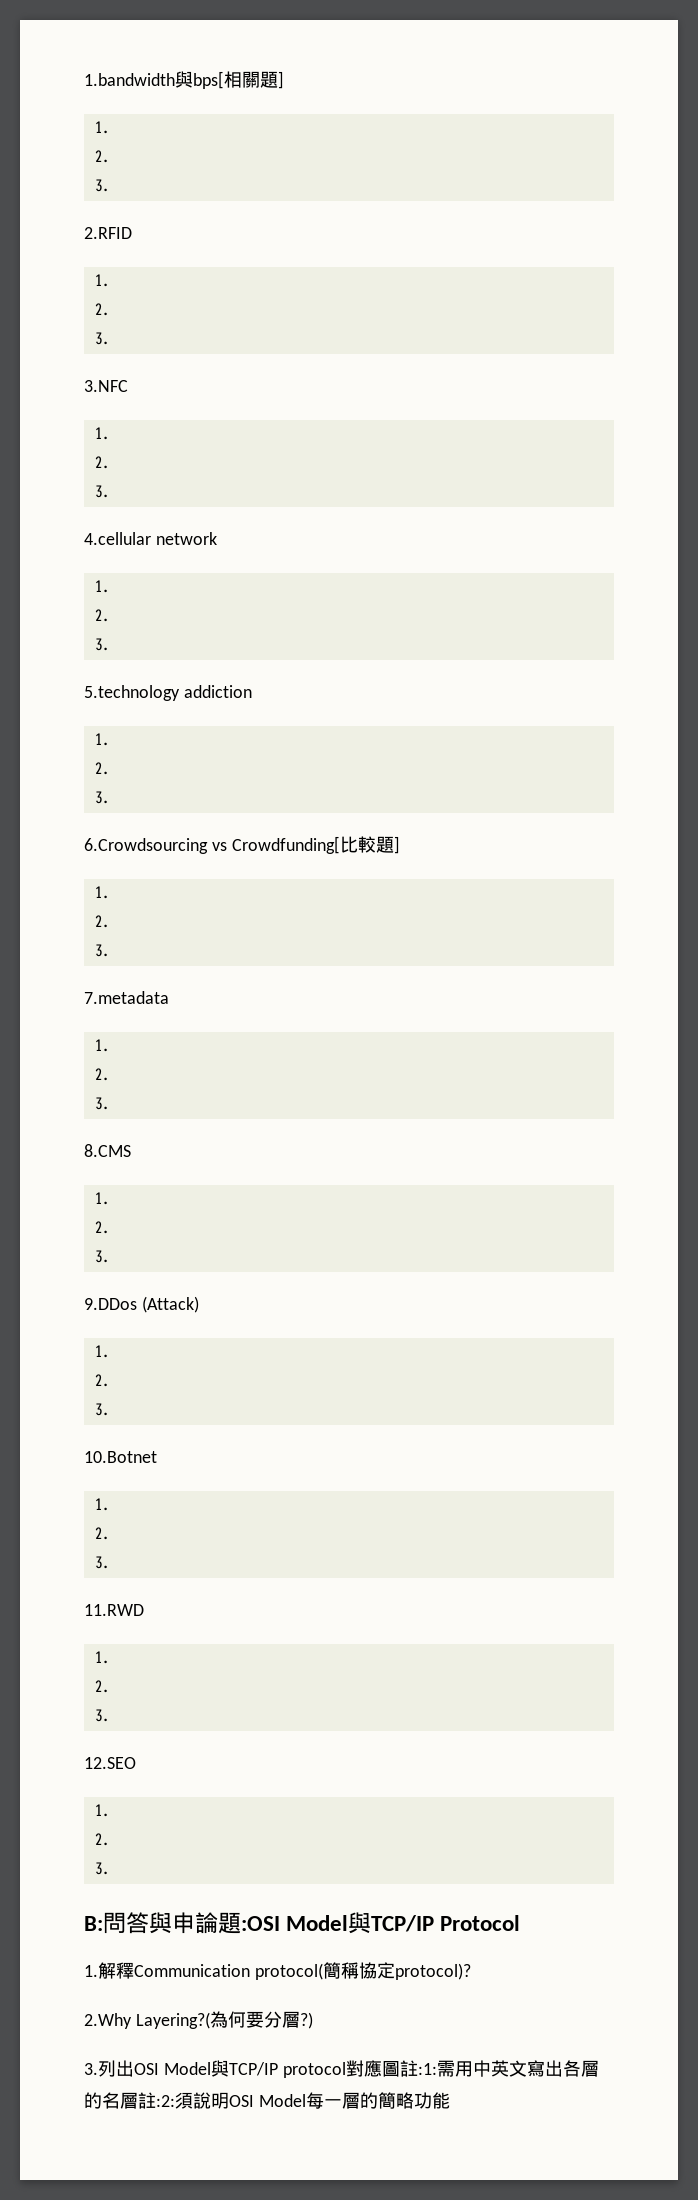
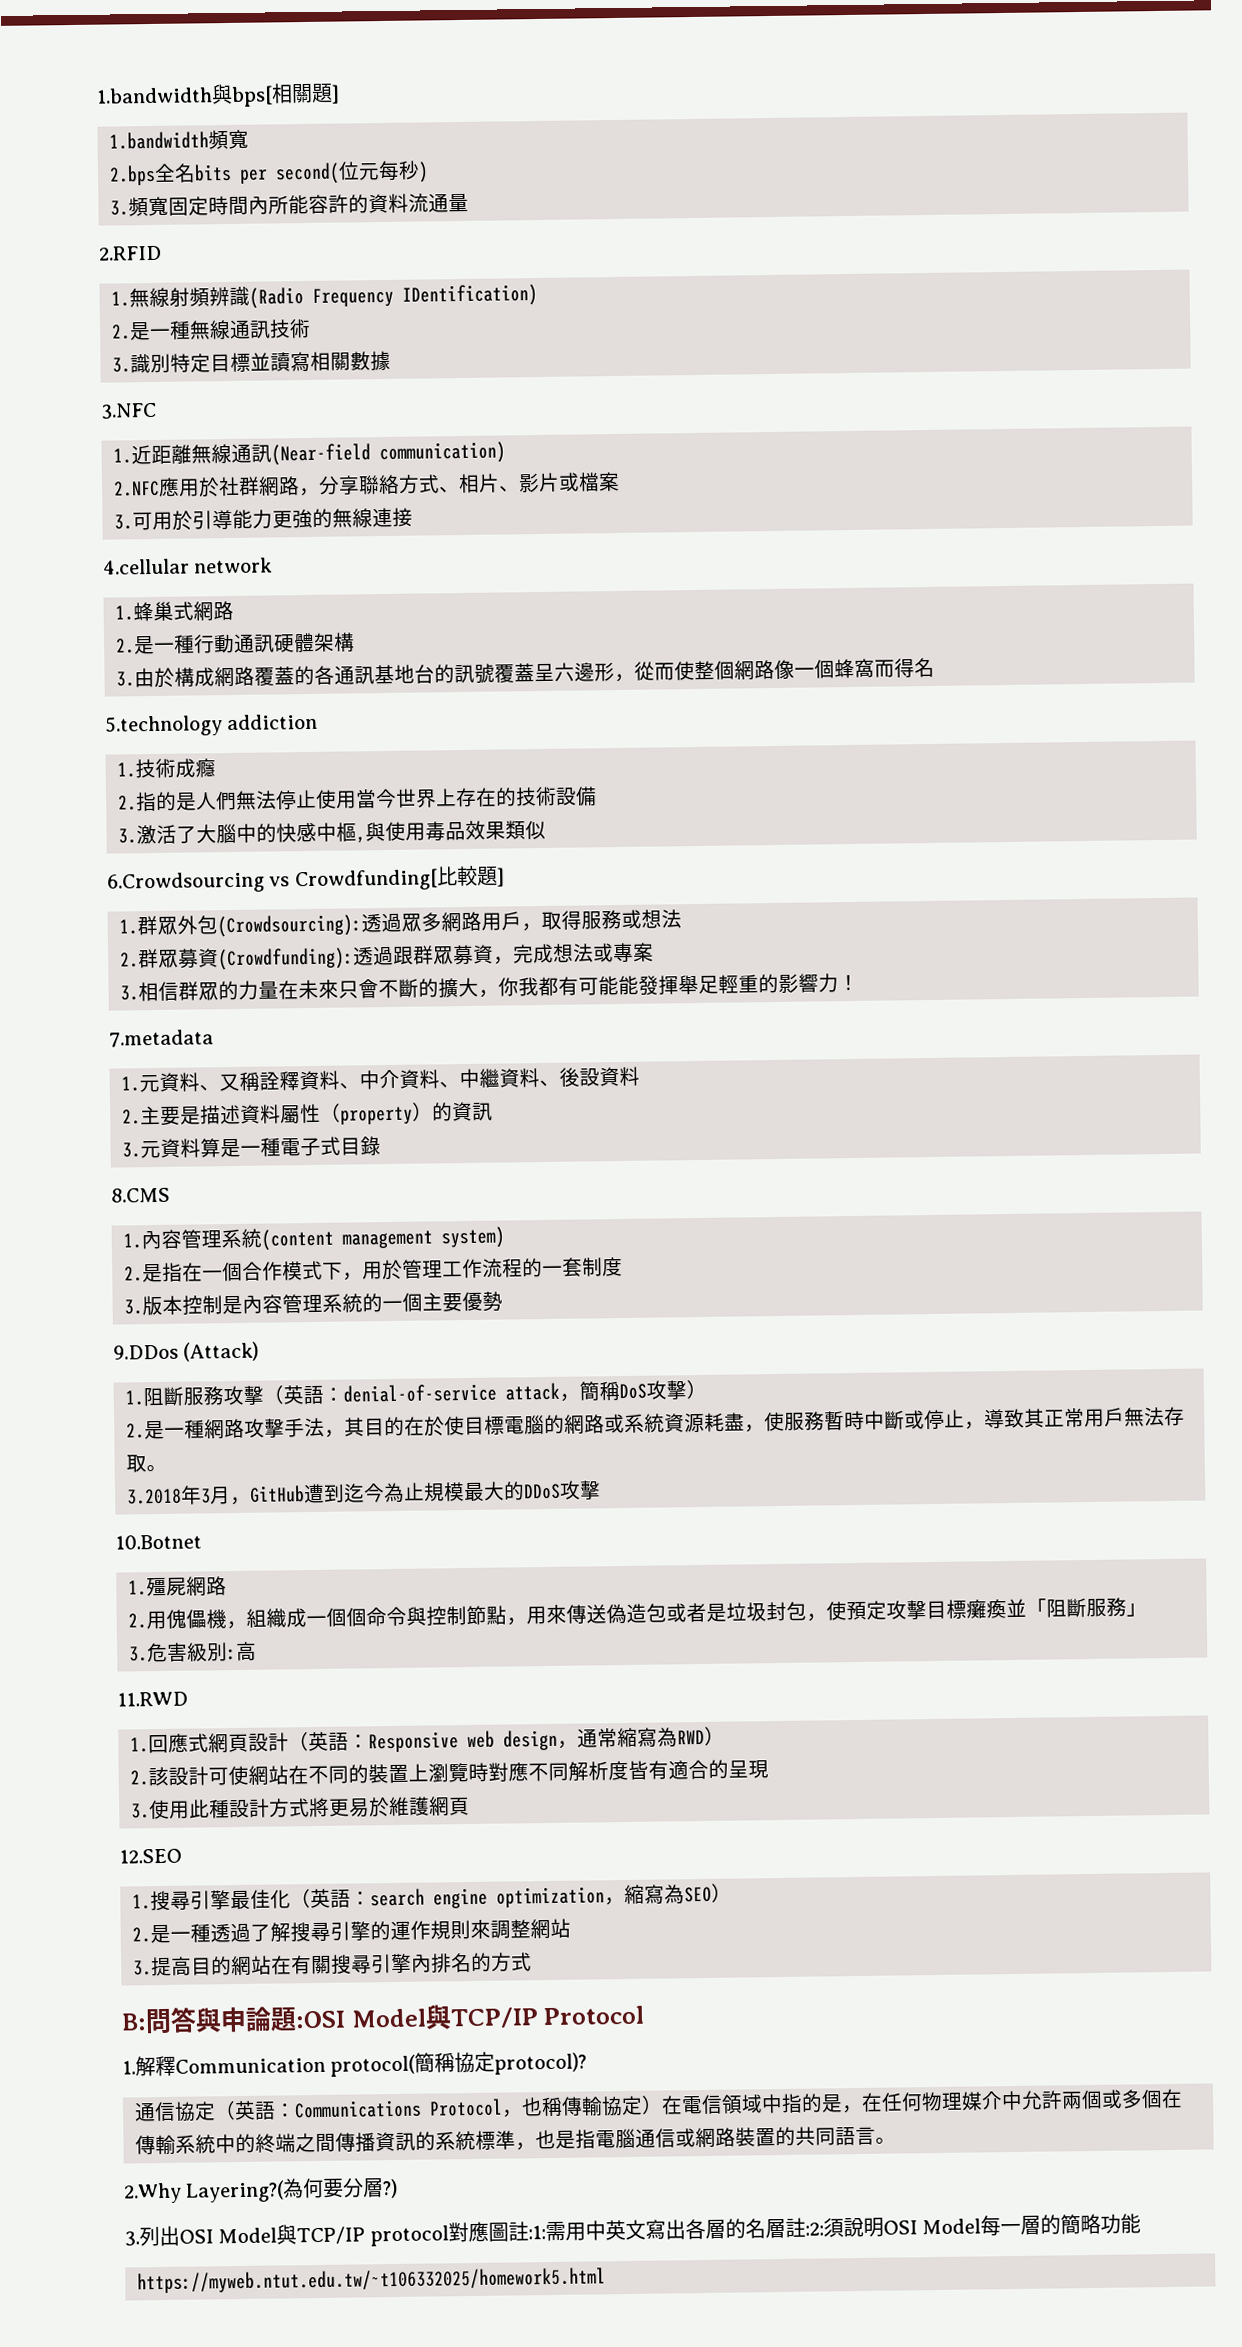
[94,121,109,134] [94,150,109,163] [94,179,109,192] [84,227,132,239] [94,274,109,287] [94,303,109,316] [94,332,109,345] [84,380,128,392] [94,427,109,440] [94,456,109,469] [94,485,109,498] 1. // 2. // 3. // 2.RFID // 1. // 2. // 3. // 3.NFC // 1. // 2. // 3. -> [109,129,249,150] [109,160,429,186] [110,193,469,217] [98,245,162,261] [111,284,538,309] [111,318,311,341] [112,350,391,374] [101,402,157,420] [113,441,506,466] [114,471,620,498] [114,507,413,531] 1.bandwidth頻寬 // 2.bps全名bits per second(位元每秒) // 3.頻寬固定時間內所能容許的資料流通量 // 2.RFID // 1.無線射頻辨識(Radio Frequency IDentification) // 2.是一種無線通訊技術 // 3.識別特定目標並讀寫相關數據 // 3.NFC // 1.近距離無線通訊(Near-field communication) // 2.NFC應用於社群網路，分享聯絡方式、相片、影片或檔案 // 3.可用於引導能力更強的無線連接
[94,609,109,622] [94,638,109,651] // 2. // 3. -> [133,600,234,622] [116,632,355,655] [116,657,935,688] 蜂巢式網路 // 2.是一種行動通訊硬體架構 // 3.由於構成網路覆蓋的各通訊基地台的訊號覆蓋呈六邊形，從而使整個網路像一個蜂窩而得名
[94,762,109,775] [94,791,109,804] // 2. // 3. -> [135,758,216,779] [118,786,597,812] [118,820,546,845] 技術成癮 // 2.指的是人們無法停止使用當今世界上存在的技術設備 // 3.激活了大腦中的快感中樞,與使用毒品效果類似
[94,915,109,928] [94,944,109,957] [84,991,169,1004] [94,1039,109,1052] [94,1068,109,1081] [94,1097,109,1110] [84,1144,131,1157] [94,1192,109,1205] [94,1221,109,1234] [94,1250,109,1263] [84,1296,199,1313] [94,1345,109,1358] [94,1374,109,1387] [94,1403,109,1416] // 2. // 3. // 7.metadata // 1. // 2. // 3. // 8.CMS // 1. // 2. // 3. // 9.DDos (Attack) // 1. // 2. // 3. -> [137,909,682,938] [120,942,654,971] [120,973,859,1002] [109,1029,214,1048] [121,1066,640,1093] [122,1101,493,1126] [122,1136,381,1159] [111,1187,170,1203] [123,1226,505,1251] [124,1256,623,1283] [124,1291,503,1316] [113,1341,260,1362] [125,1379,707,1407] [126,1406,1185,1440] [126,1454,167,1473] [127,1480,601,1506] 群眾外包(Crowdsourcing):透過眾多網路用戶，取得服務或想法 // 2.群眾募資(Crowdfunding):透過跟群眾募資，完成想法或專案 // 3.相信群眾的力量在未來只會不斷的擴大，你我都有可能能發揮舉足輕重的影響力！ // 7.metadata // 1.元資料、又稱詮釋資料、中介資料、中繼資料、後設資料 // 2.主要是描述資料屬性（property）的資訊 // 3.元資料算是一種電子式目錄 // 8.CMS // 1.內容管理系統(content management system) // 2.是指在一個合作模式下，用於管理工作流程的一套制度 // 3.版本控制是內容管理系統的一個主要優勢 // 9.DDos (Attack) // 1.阻斷服務攻擊（英語：denial-of-service attack，簡稱DoS攻擊） // 2.是一種網路攻擊手法，其目的在於使目標電腦的網路或系統資源耗盡，使服務暫時中斷或停止，導致其正常用戶無法存取。 // 3.2018年3月，GitHub遭到迄今為止規模最大的DDoS攻擊
[94,1527,109,1540] [94,1556,109,1569] [84,1604,144,1616] [94,1651,109,1664] [94,1680,109,1693] [94,1709,109,1722] [84,1757,136,1769] [94,1804,109,1817] [94,1833,109,1846] [94,1862,109,1875] // 2. // 3. // 11.RWD // 1. // 2. // 3. // 12.SEO // 1. // 2. // 3. -> [146,1576,227,1597] [128,1597,1147,1630] [129,1641,257,1663] [117,1691,188,1707] [130,1726,725,1754] [130,1759,769,1787] [131,1796,470,1820] [119,1848,182,1864] [132,1883,732,1912] [132,1918,571,1944] [133,1952,532,1977] 殭屍網路 // 2.用傀儡機，組織成一個個命令與控制節點，用來傳送偽造包或者是垃圾封包，使預定攻擊目標癱瘓並「阻斷服務」 // 3.危害級別:高 // 11.RWD // 1.回應式網頁設計（英語：Responsive web design，通常縮寫為RWD） // 2.該設計可使網站在不同的裝置上瀏覽時對應不同解析度皆有適合的呈現 // 3.使用此種設計方式將更易於維護網頁 // 12.SEO // 1.搜尋引擎最佳化（英語：search engine optimization，縮寫為SEO） // 2.是一種透過了解搜尋引擎的運作規則來調整網站 // 3.提高目的網站在有關搜尋引擎內排名的方式
(471, 1971) none -> [134,2088,1183,2122] [135,2126,896,2156] // 通信協定（英語：Communications Protocol，也稱傳輸協定）在電信領域中指的是，在任何物理媒介中允許兩個或多個在傳輸系統中的終端之間傳播資訊的系統標準，也是指電腦通信或網路裝置的共同語言。
(450, 2100) none -> [137,2267,606,2294] // https://myweb.ntut.edu.tw/~t106332025/homework5.html

